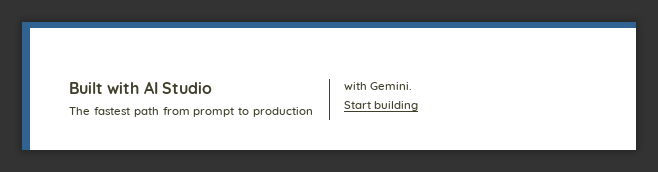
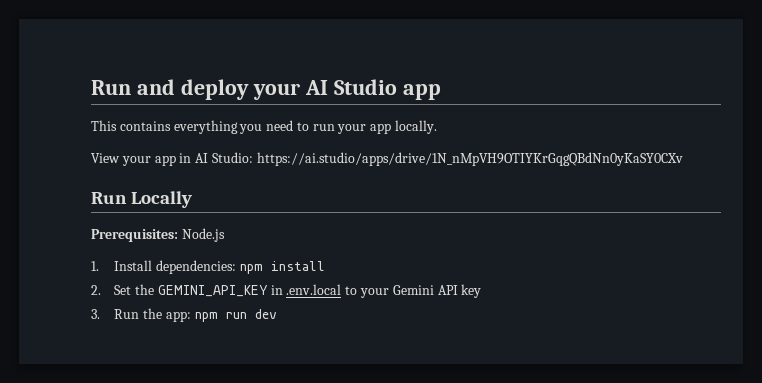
[69,81,212,94] [69,107,313,117] [344,82,413,91] [344,101,419,111] Built with AI Studio // The fastest path from prompt to production with Gemini. // Start building -> [91,79,441,100] [91,120,438,134] [91,152,683,166] [91,191,193,208] [91,228,225,242] [91,260,325,274] [91,284,482,298] [91,308,277,322] Run and deploy your AI Studio app // This contains everything you need to run your app locally. // View your app in AI Studio: https://ai.studio/apps/drive/1N_nMpVH9OTIYKrGqgQBdNn0yKaSY0CXv // Run Locally // Prerequisites: Node.js // 1. Install dependencies: npm install // 2. Set the GEMINI_API_KEY in .env.local to your Gemini API key // 3. Run the app: npm run dev

